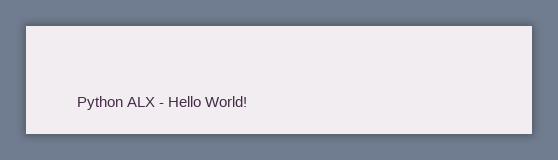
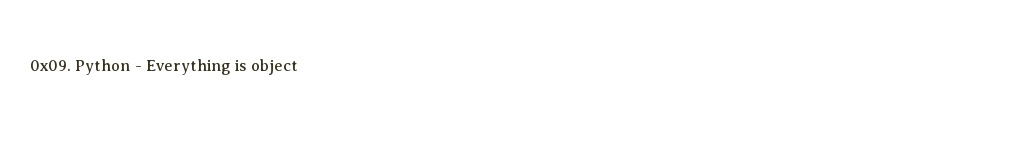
[77,96,248,110] Python ALX - Hello World! -> [30,59,298,75] 0x09. Python - Everything is object

